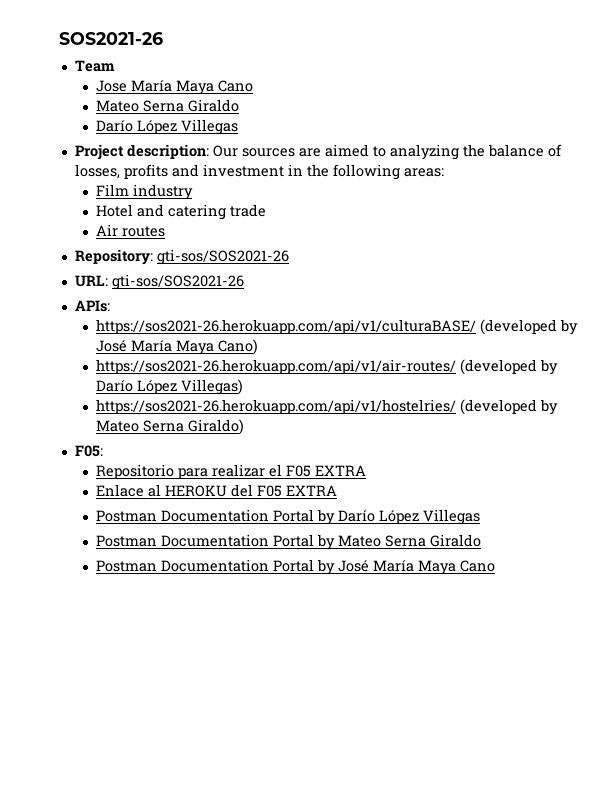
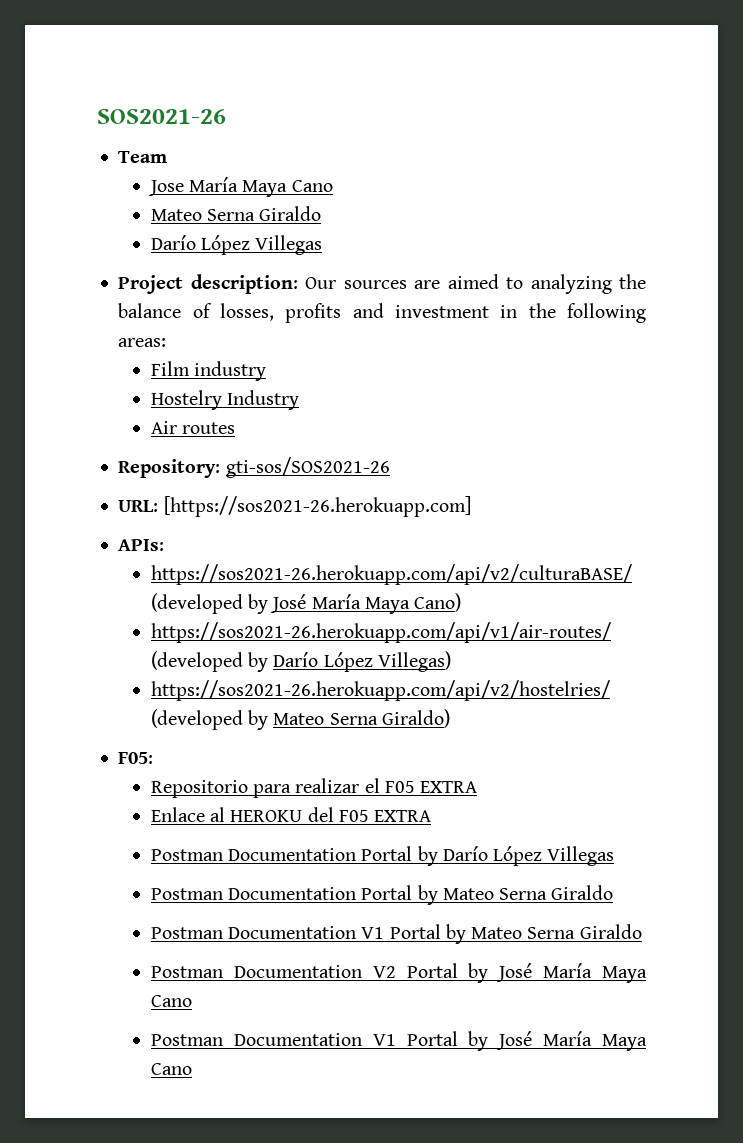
[96,204,267,220] Hotel and catering trade -> [150,390,300,410] Hostelry Industry
[111,274,244,290] gti-sos/SOS2021-26 -> [163,496,471,517] [https://sos2021-26.herokuapp.com]
[96,319,477,334] https://sos2021-26.herokuapp.com/api/v1/culturaBASE/ -> [150,564,632,585] https://sos2021-26.herokuapp.com/api/v2/culturaBASE/
[96,399,457,414] https://sos2021-26.herokuapp.com/api/v1/hostelries/ -> [150,680,610,701] https://sos2021-26.herokuapp.com/api/v2/hostelries/
[273,559,496,575] Portal by José María Maya Cano -> [361,924,642,944] [150,963,647,983] [150,995,192,1007] [150,1031,647,1051] [150,1063,192,1075] V1 Portal by Mateo Serna Giraldo // Postman Documentation V2 Portal by José María Maya Cano // Postman Documentation V1 Portal by José María Maya Cano

